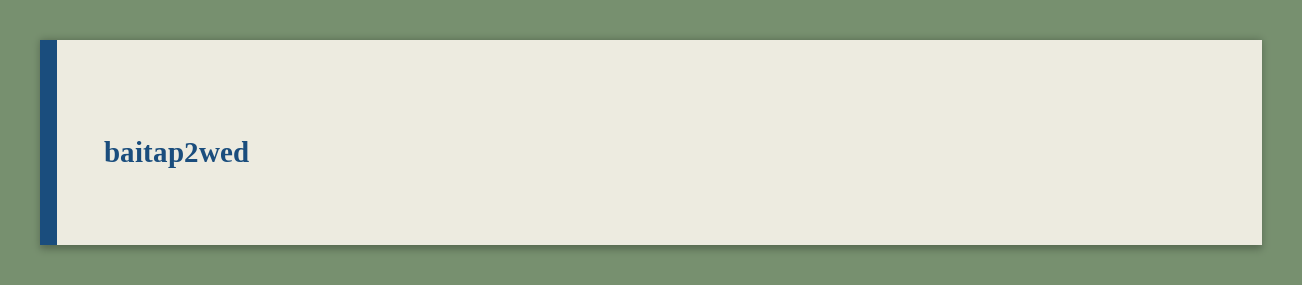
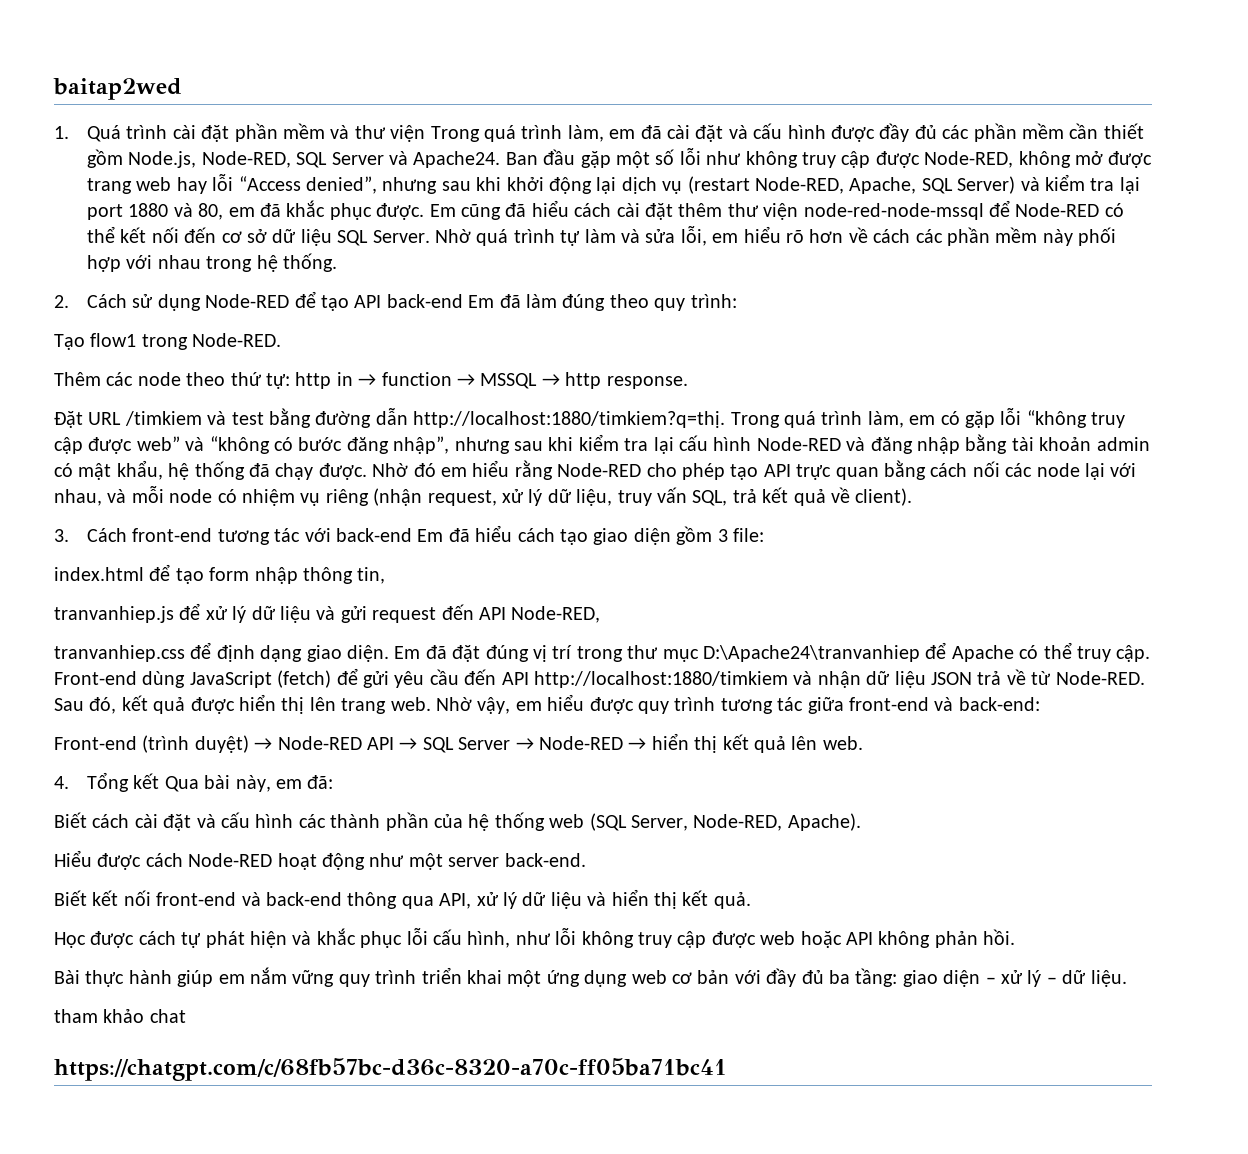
(249, 154) none -> [54,123,1144,142] [86,148,1153,168] [86,174,1140,194] [86,200,1124,220] [86,226,1117,246] [86,253,337,272] [54,291,737,311] [54,333,282,350] [54,372,688,389] [54,408,1126,428] [54,434,1150,454] [54,460,1137,480] [54,486,913,506] [54,525,764,545] [54,564,386,584] [54,603,601,623] [54,642,1151,662] [54,668,1145,688] [54,694,1040,714] [54,733,863,753] [54,772,334,792] [54,812,861,831] [54,850,586,870] [54,889,751,909] [54,928,1016,948] [54,967,1127,987] [54,1009,186,1023] [54,1058,727,1081] // 1. Quá trình cài đặt phần mềm và thư viện Trong quá trình làm, em đã cài đặt và cấu hình được đầy đủ các phần mềm cần thiết gồm Node.js, Node-RED, SQL Server và Apache24. Ban đầu gặp một số lỗi như không truy cập được Node-RED, không mở được trang web hay lỗi “Access denied”, nhưng sau khi khởi động lại dịch vụ (restart Node-RED, Apache, SQL Server) và kiểm tra lại port 1880 và 80, em đã khắc phục được. Em cũng đã hiểu cách cài đặt thêm thư viện node-red-node-mssql để Node-RED có thể kết nối đến cơ sở dữ liệu SQL Server. Nhờ quá trình tự làm và sửa lỗi, em hiểu rõ hơn về cách các phần mềm này phối hợp với nhau trong hệ thống. // 2. Cách sử dụng Node-RED để tạo API back-end Em đã làm đúng theo quy trình: // Tạo flow1 trong Node-RED. // Thêm các node theo thứ tự: http in → function → MSSQL → http response. // Đặt URL /timkiem và test bằng đường dẫn http://localhost:1880/timkiem?q=thị. Trong quá trình làm, em có gặp lỗi “không truy cập được web” và “không có bước đăng nhập”, nhưng sau khi kiểm tra lại cấu hình Node-RED và đăng nhập bằng tài khoản admin có mật khẩu, hệ thống đã chạy được. Nhờ đó em hiểu rằng Node-RED cho phép tạo API trực quan bằng cách nối các node lại với nhau, và mỗi node có nhiệm vụ riêng (nhận request, xử lý dữ liệu, truy vấn SQL, trả kết quả về client). // 3. Cách front-end tương tác với back-end Em đã hiểu cách tạo giao diện gồm 3 file: // index.html để tạo form nhập thông tin, // tranvanhiep.js để xử lý dữ liệu và gửi request đến API Node-RED, // tranvanhiep.css để định dạng giao diện. Em đã đặt đúng vị trí trong thư mục D:\Apache24\tranvanhiep để Apache có thể truy cập. Front-end dùng JavaScript (fetch) để gửi yêu cầu đến API http://localhost:1880/timkiem và nhận dữ liệu JSON trả về từ Node-RED. Sau đó, kết quả được hiển thị lên trang web. Nhờ vậy, em hiểu được quy trình tương tác giữa front-end và back-end: // Front-end (trình duyệt) → Node-RED API → SQL Server → Node-RED → hiển thị kết quả lên web. // 4. Tổng kết Qua bài này, em đã: // Biết cách cài đặt và cấu hình các thành phần của hệ thống web (SQL Server, Node-RED, Apache). // Hiểu được cách Node-RED hoạt động như một server back-end. // Biết kết nối front-end và back-end thông qua API, xử lý dữ liệu và hiển thị kết quả. // Học được cách tự phát hiện và khắc phục lỗi cấu hình, như lỗi không truy cập được web hoặc API không phản hồi. // Bài thực hành giúp em nắm vững quy trình triển khai một ứng dụng web cơ bản với đầy đủ ba tầng: giao diện – xử lý – dữ liệu. // tham khảo chat // https://chatgpt.com/c/68fb57bc-d36c-8320-a70c-ff05ba71bc41

